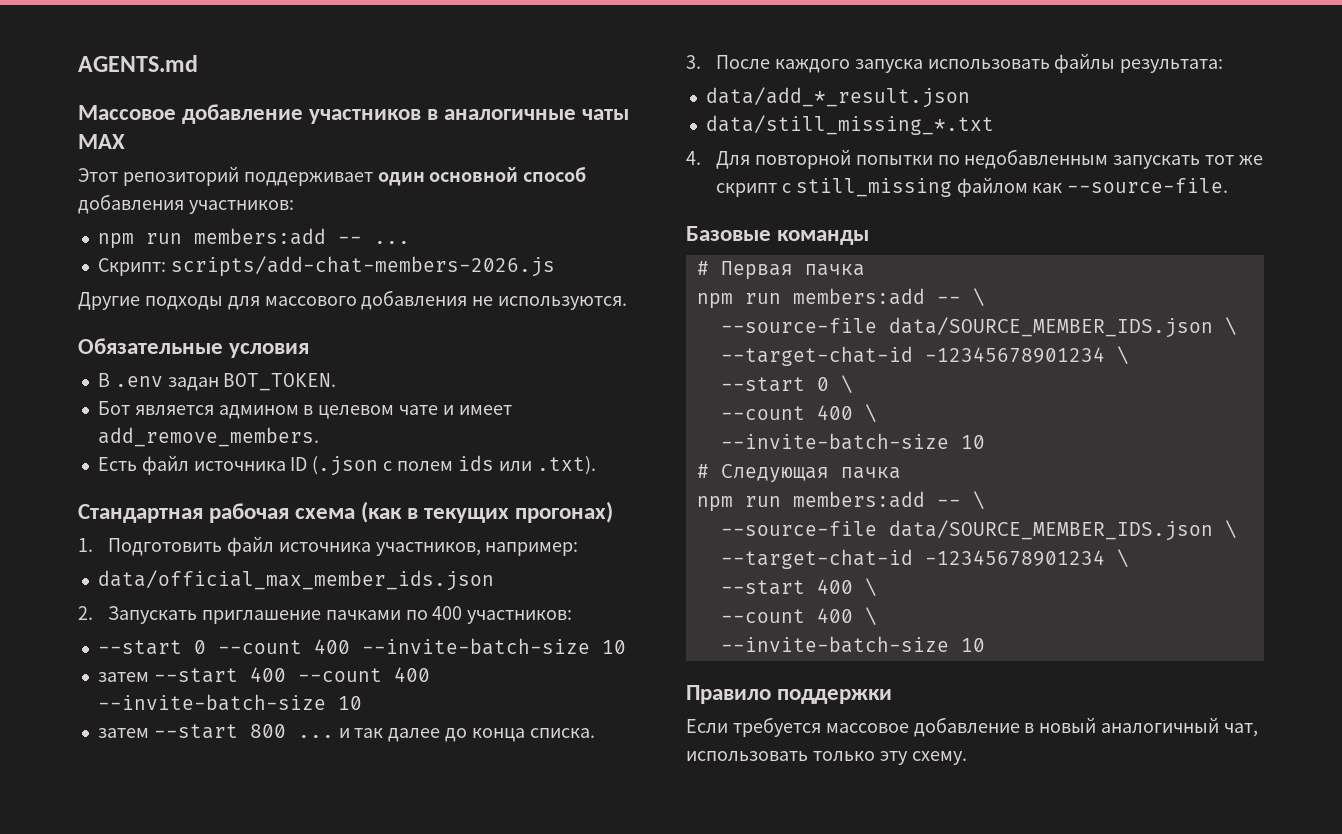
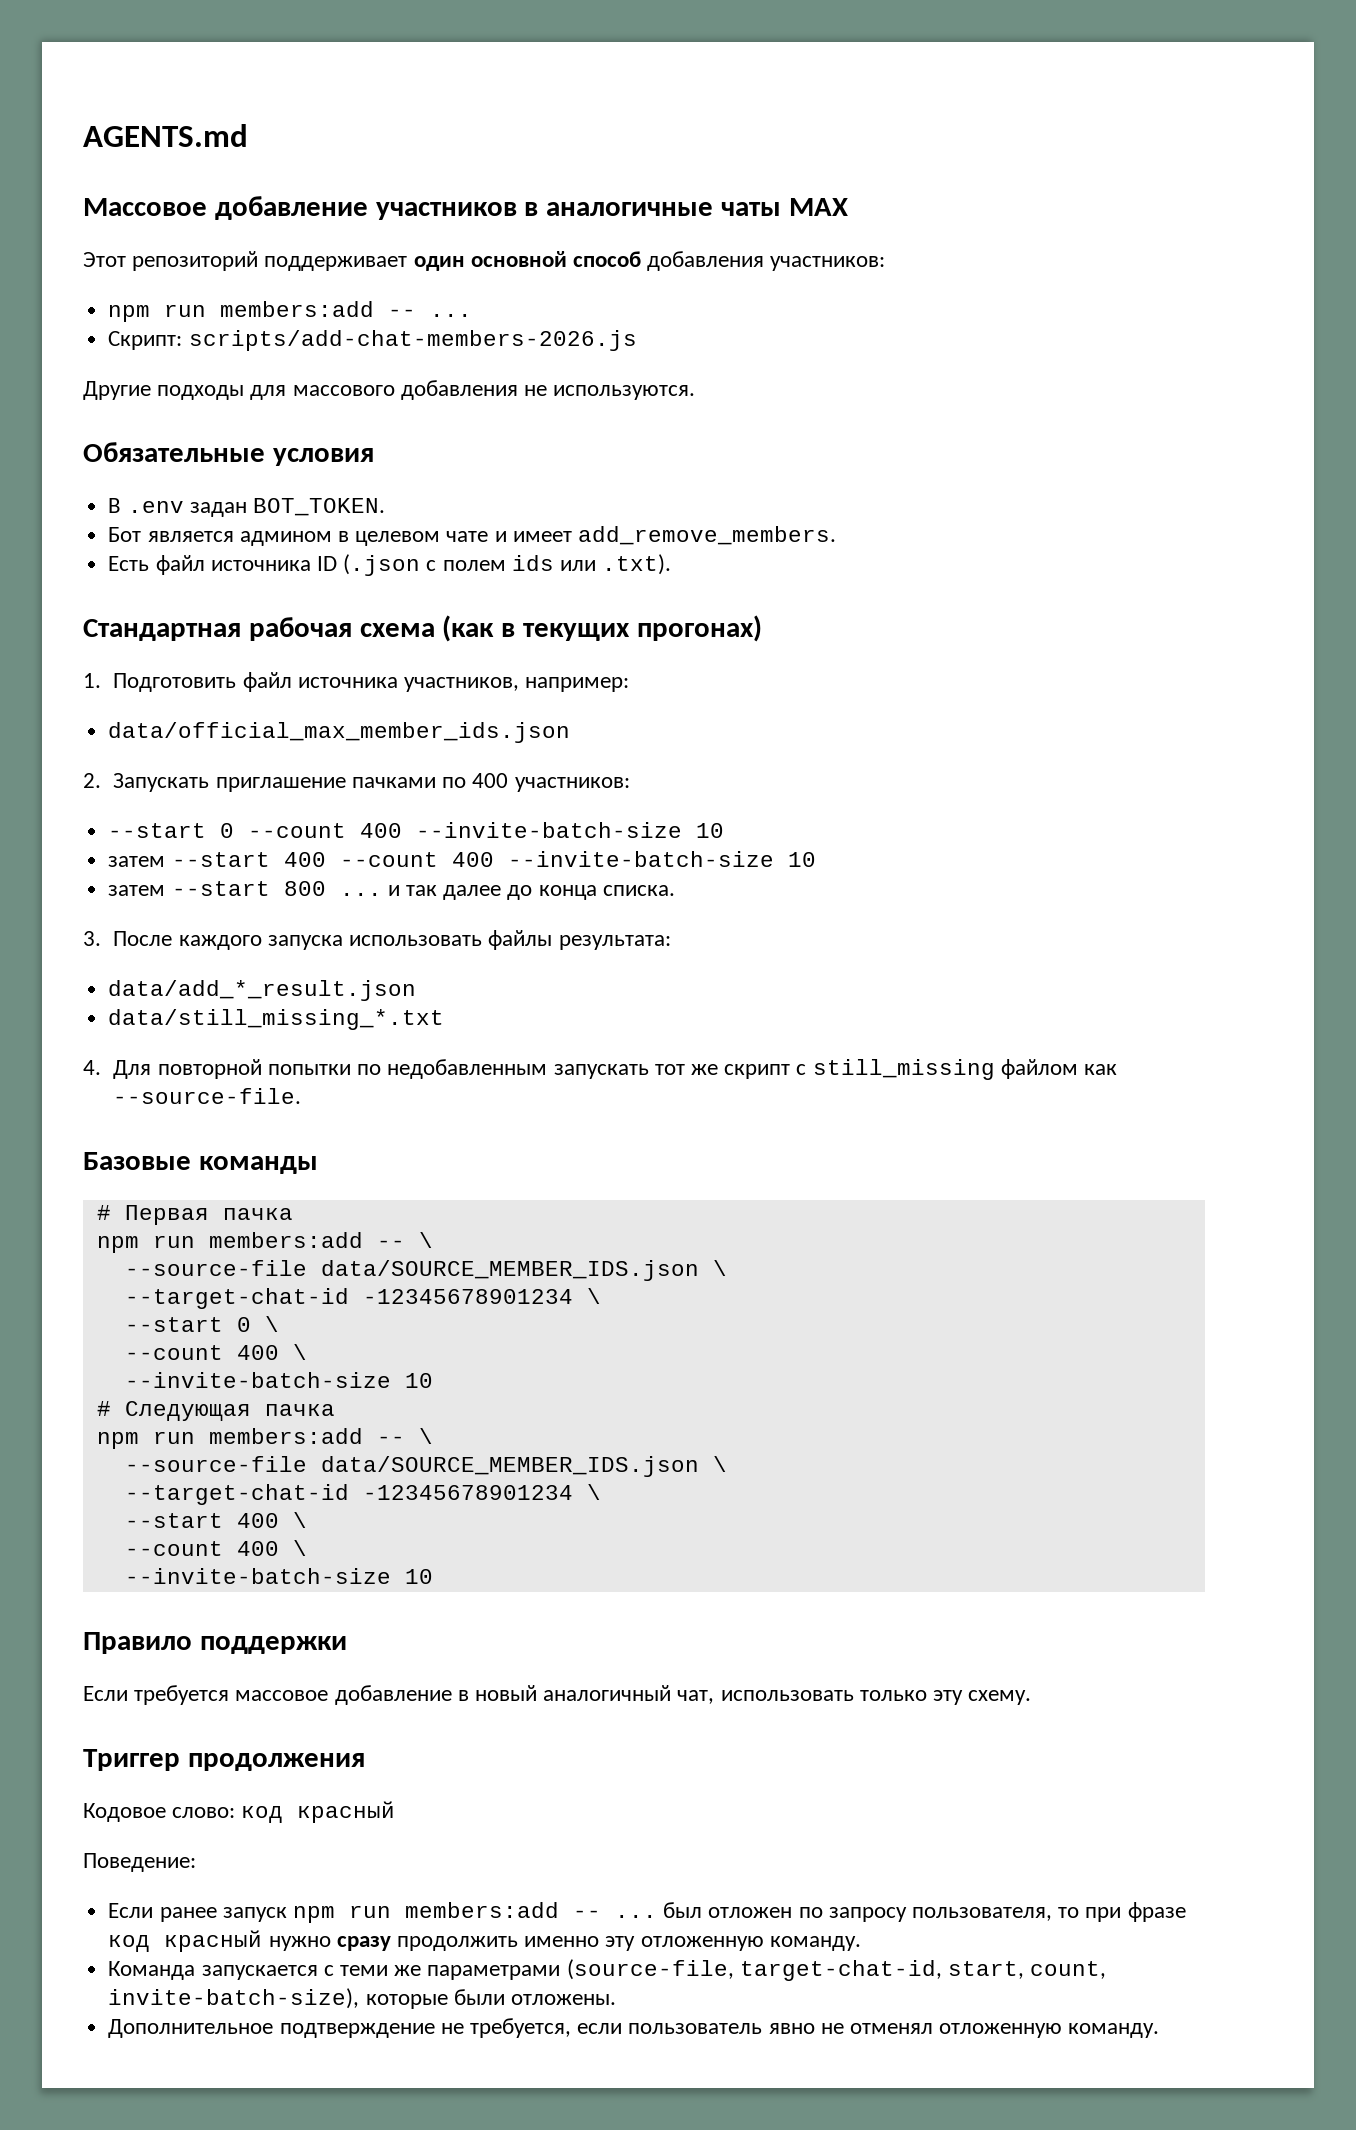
(967, 758) none -> [83,1749,365,1771] [83,1801,396,1823] [83,1853,196,1872] [108,1902,1186,1923] [108,1930,861,1952] [108,1959,1107,1981] [108,1988,616,2009] [108,2018,1160,2038] // Триггер продолжения // Кодовое слово: код красный // Поведение: // Если ранее запуск npm run members:add -- ... был отложен по запросу пользователя, то при фразе код красный нужно сразу продолжить именно эту отложенную команду. // Команда запускается с теми же параметрами (source-file, target-chat-id, start, count, invite-batch-size), которые были отложены. // Дополнительное подтверждение не требуется, если пользователь явно не отменял отложенную команду.

